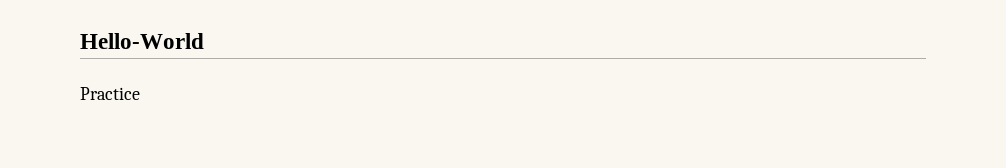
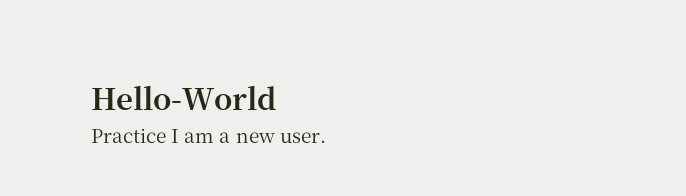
(140, 93) none -> [171,129,326,143] I am a new user.

